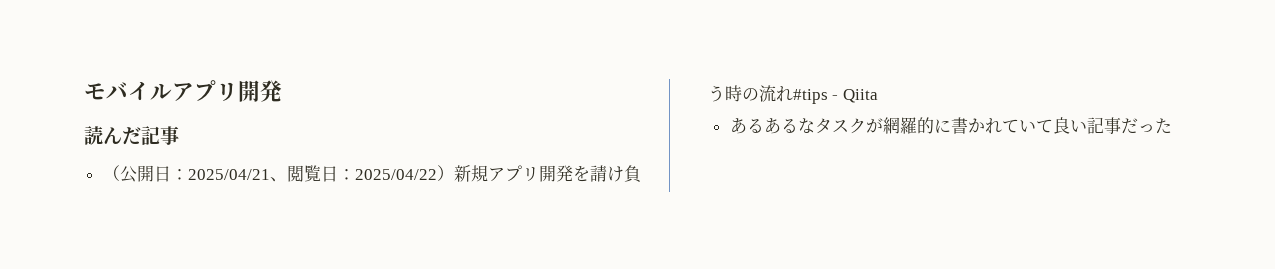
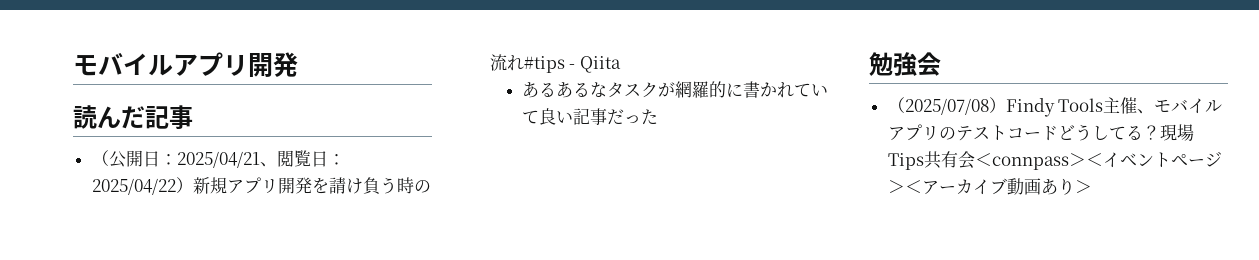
(1172, 126) none -> [869,52,941,76] [887,97,1223,117] [887,124,1194,141] [887,151,1222,170] [887,178,1092,195] // 勉強会 // （2025/07/08）Findy Tools主催、モバイルアプリのテストコードどうしてる？現場Tips共有会＜connpass＞＜イベントページ＞＜アーカイブ動画あり＞

